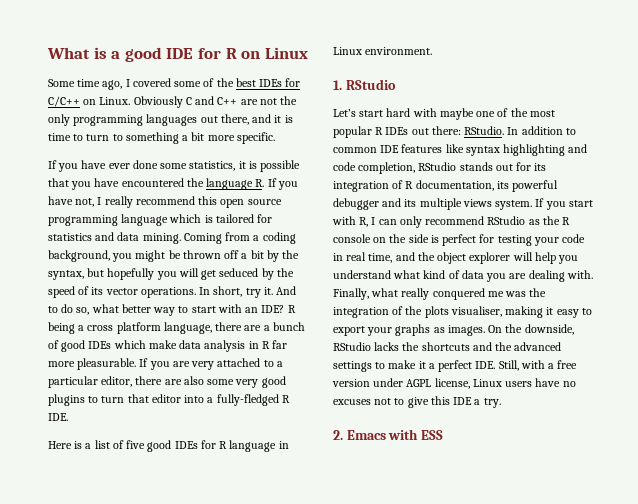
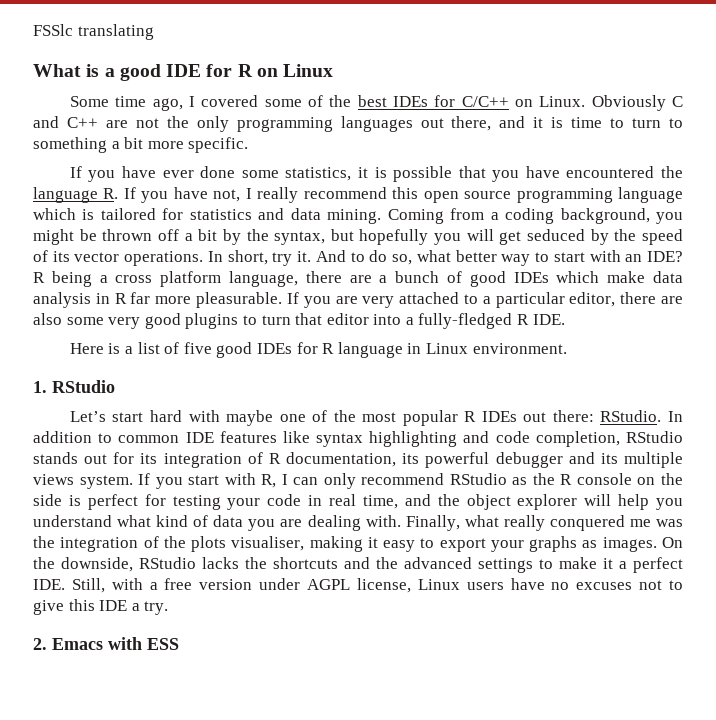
(47, 53) none -> [33,24,154,40] FSSlc translating //

